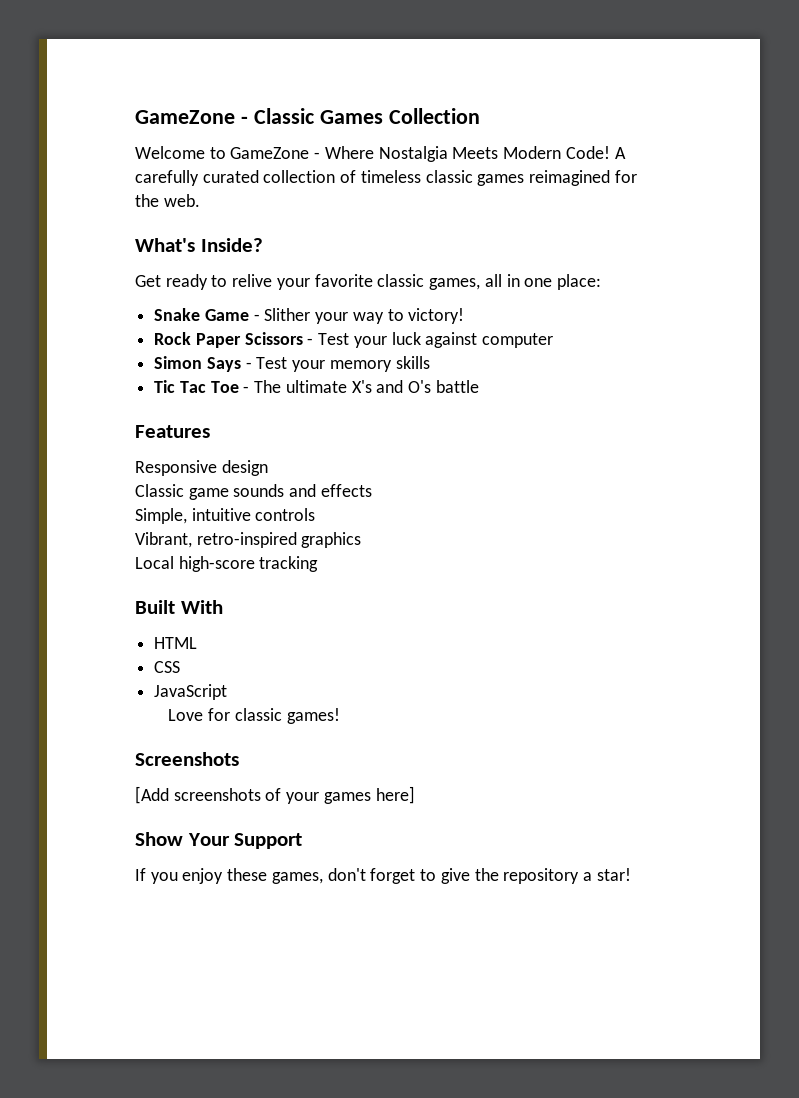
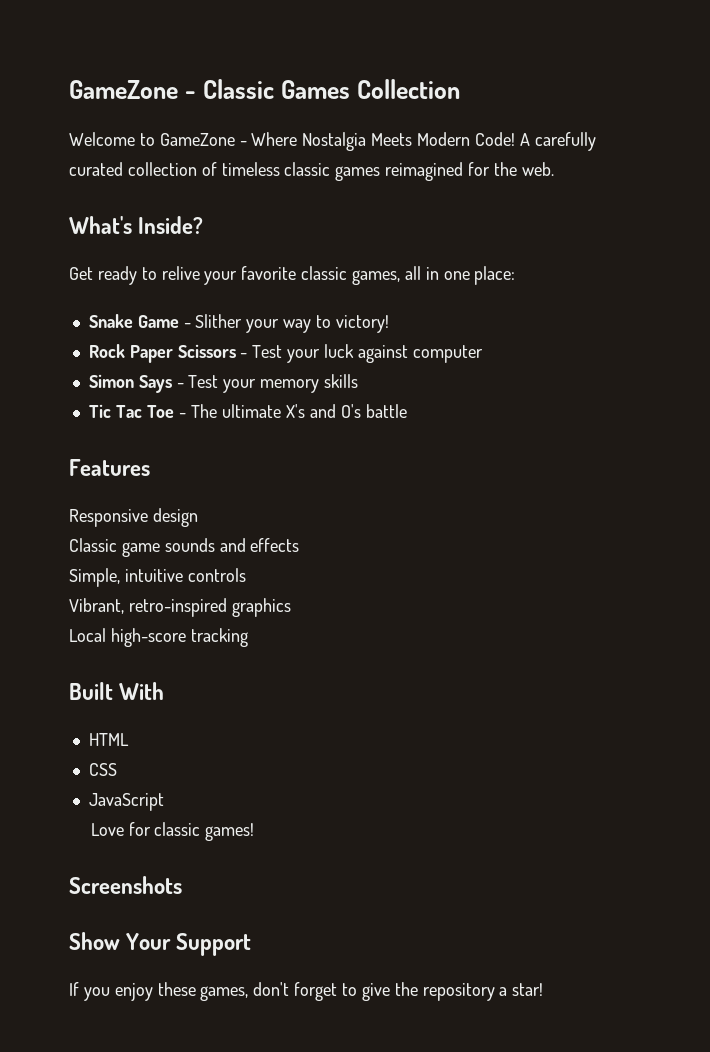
[135,786,415,804] // [Add screenshots of your games here] -> (182, 885) none

